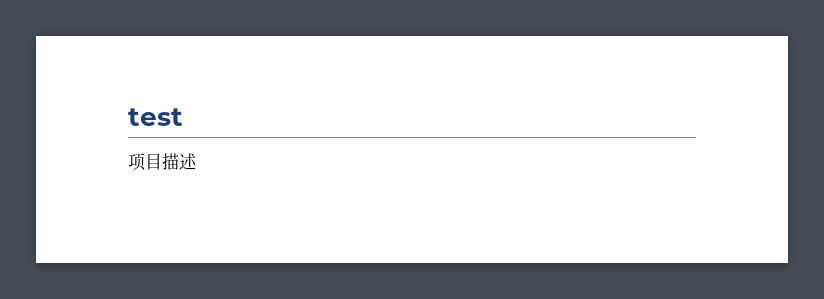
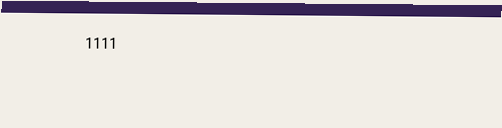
[128,108,183,126] [128,153,197,171] test // 项目描述 -> [85,37,118,49] 1111

